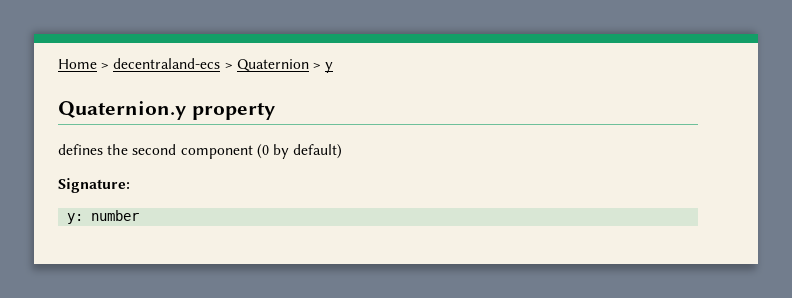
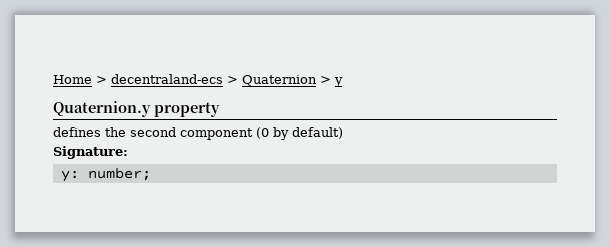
[91,210,140,221] number -> [87,168,151,181] number;

